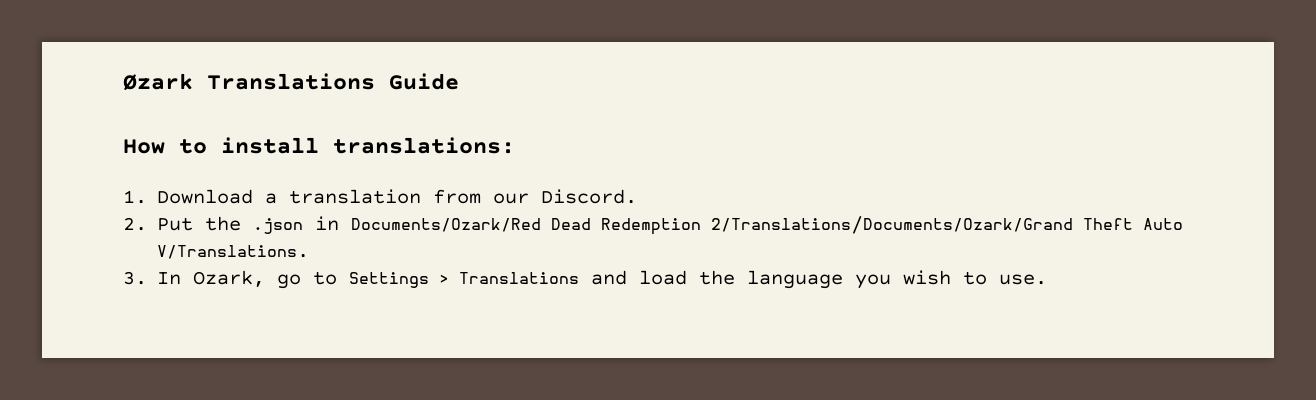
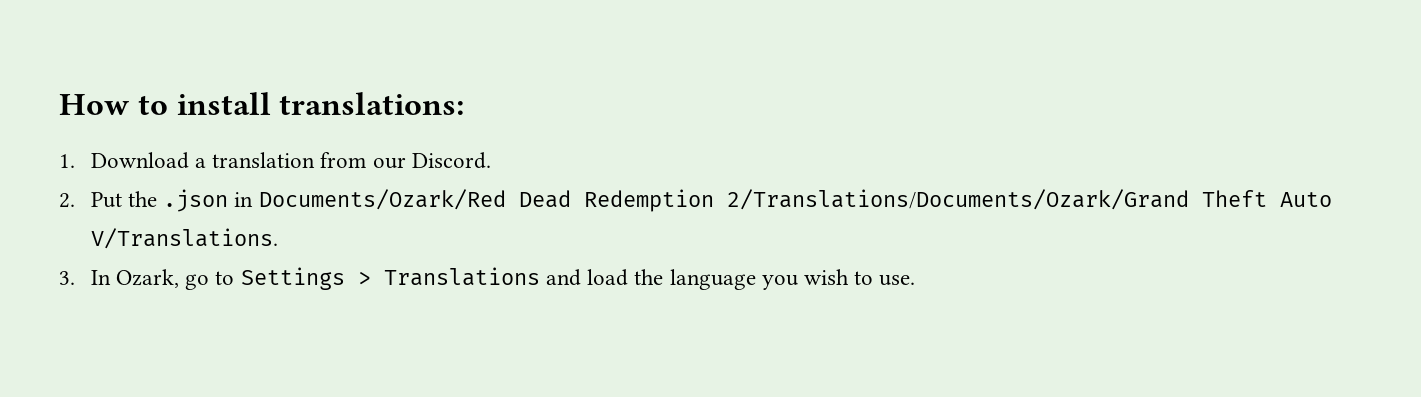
[123,73,459,91] Øzark Translations Guide // -> (59, 104) none

